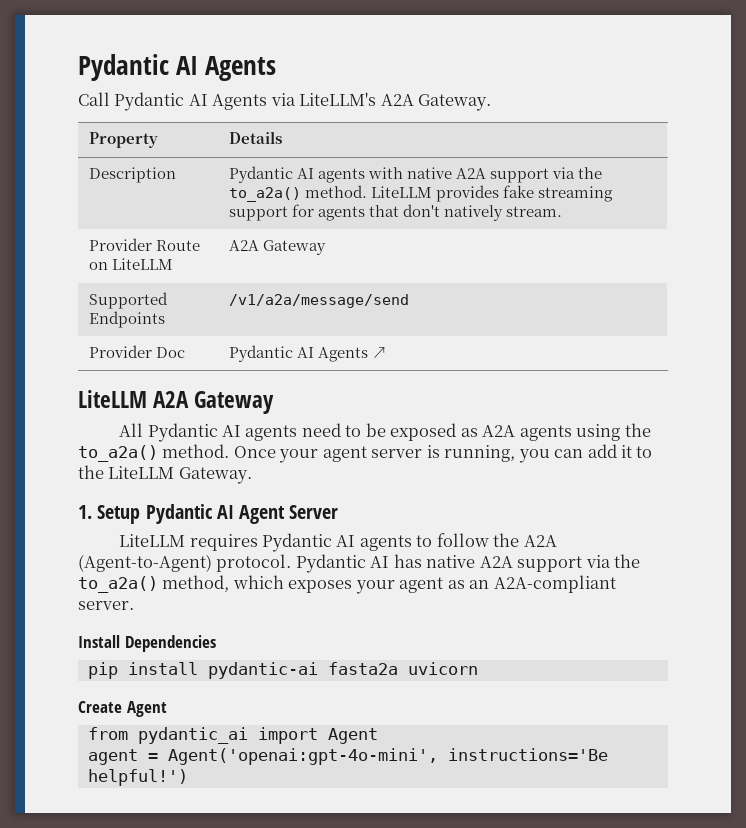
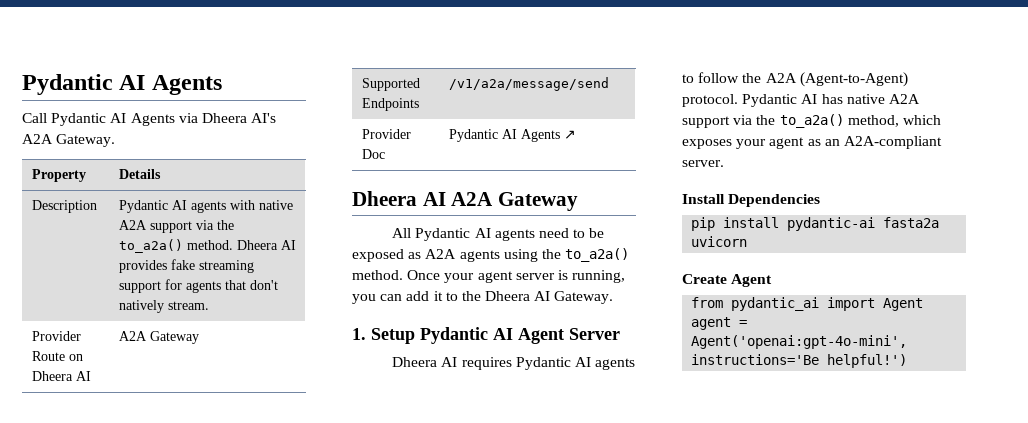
[299,92,377,106] LiteLLM's -> [201,113,277,123] Dheera AI's
[371,186,433,198] LiteLLM -> [236,240,296,250] Dheera AI
[112,258,174,270] LiteLLM -> [31,371,91,381] Dheera AI
[78,390,147,408] LiteLLM -> [352,191,446,206] Dheera AI
[108,466,175,479] LiteLLM -> [485,291,551,301] Dheera AI
[119,534,186,547] LiteLLM -> [392,357,458,367] Dheera AI

